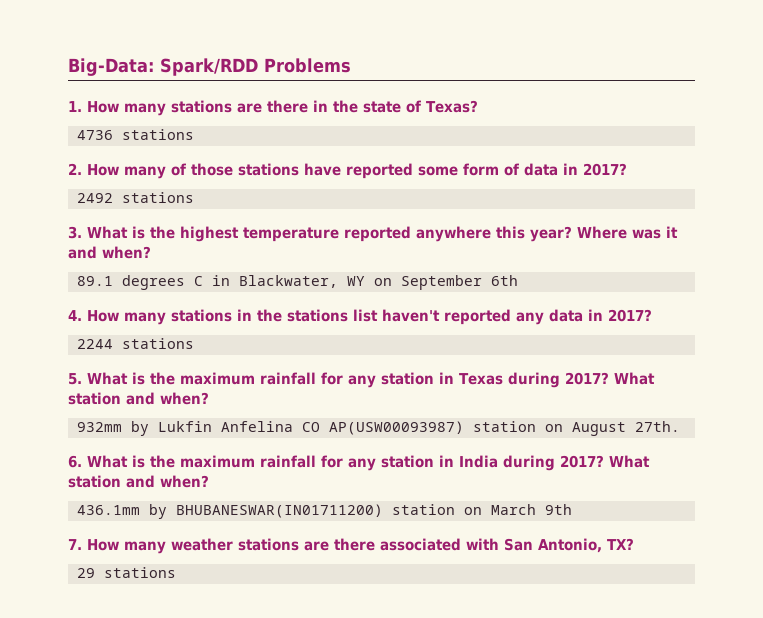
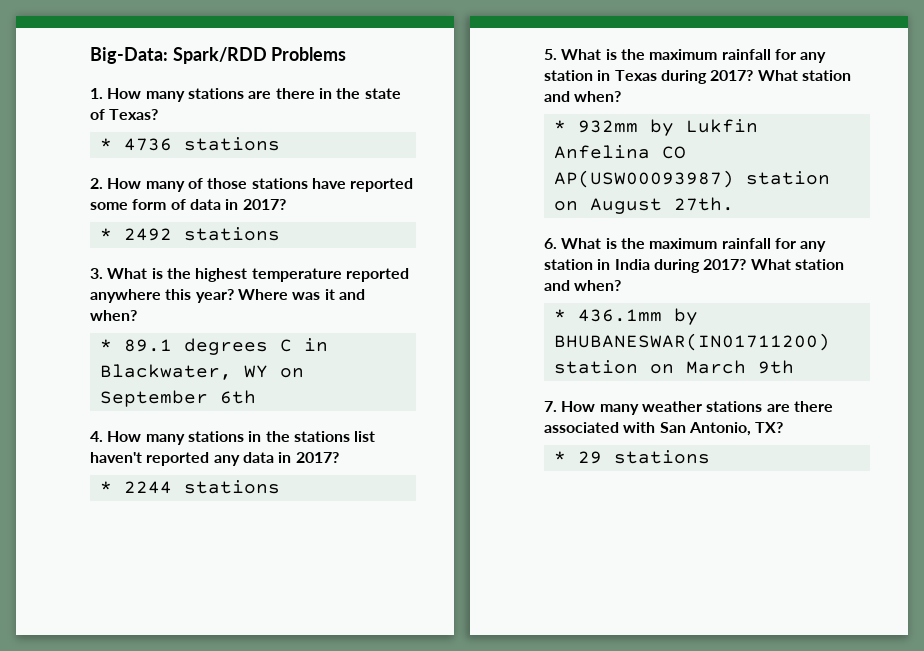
(478, 106) none -> [99,138,112,150] *
(627, 169) none -> [99,228,112,240] *
(151, 252) none -> [99,339,112,351] *
(652, 315) none -> [99,481,112,493] *
(209, 398) none -> [553,120,566,132] *
(209, 481) none -> [553,309,566,321] *
(634, 544) none -> [553,451,566,463] *

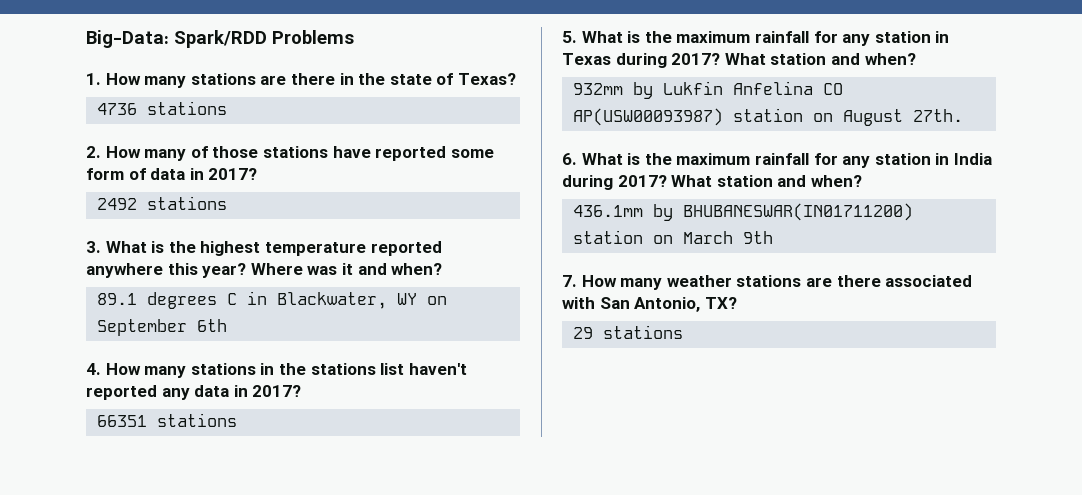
[99,138,112,150] * -> (516, 79) none
[99,228,112,240] * -> (258, 174) none
[99,339,112,351] * -> (443, 269) none
[99,481,172,494] * 2244 -> [97,415,148,427] 66351
[553,120,566,132] * -> (916, 59) none
[553,309,566,321] * -> (862, 181) none
[553,451,566,463] * -> (737, 303) none

